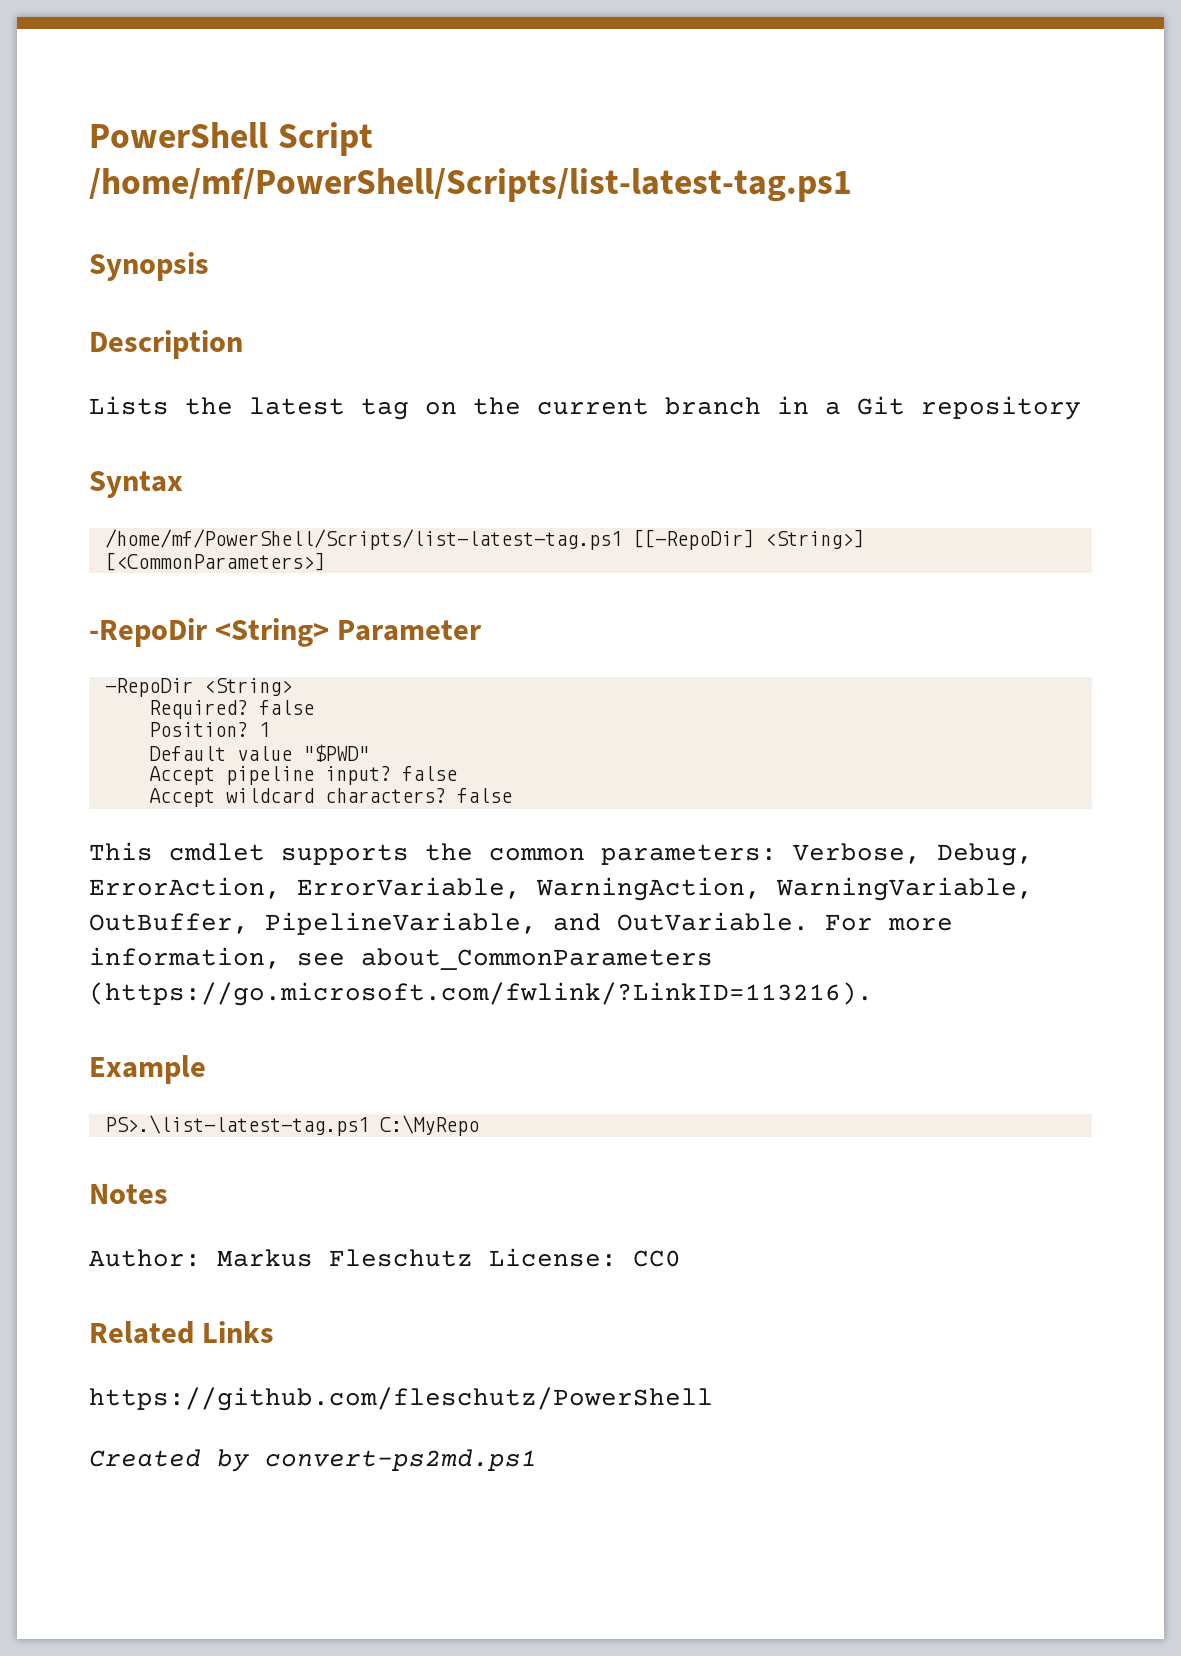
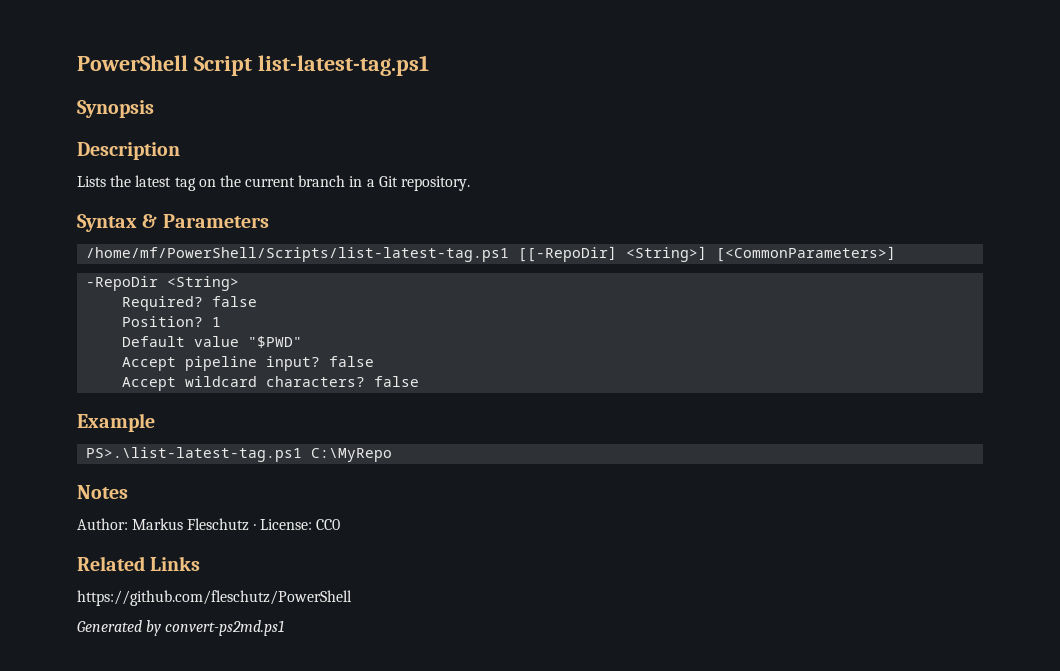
[89,168,852,202] /home/mf/PowerShell/Scripts/list-latest-tag.ps1 -> [257,55,429,76] list-latest-tag.ps1
[921,396,1081,420] repository -> [401,176,471,191] repository.
(183, 484) none -> [142,214,269,228] & Parameters
[89,618,483,647] // -RepoDir <String> Parameter -> (897, 254) none
[89,842,1033,866] [89,877,1033,901] [89,912,953,935] [89,947,713,970] [89,982,873,1006] // This cmdlet supports the common parameters: Verbose, Debug, ErrorAction, ErrorVariable, WarningAction, WarningVariable, OutBuffer, PipelineVariable, and OutVariable. For more information, see about_CommonParameters (https://go.microsoft.com/fwlink/?LinkID=113216). -> (420, 381) none
(473, 1258) none -> [253,524,256,530] ·
[89,1449,201,1467] Created -> [77,620,142,632] Generated

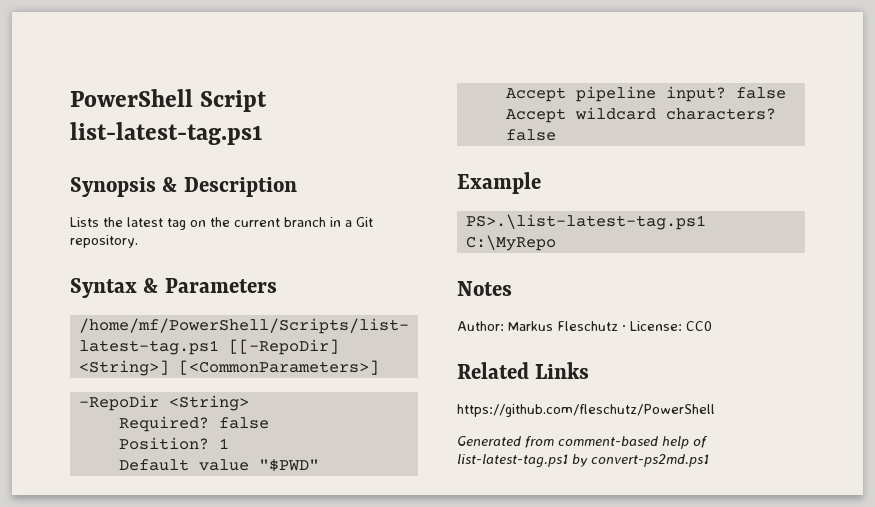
(154, 109) // -> [162,177,178,192] &
(142, 626) none -> [525,436,708,449] [457,454,568,468] from comment-based help of list-latest-tag.ps1

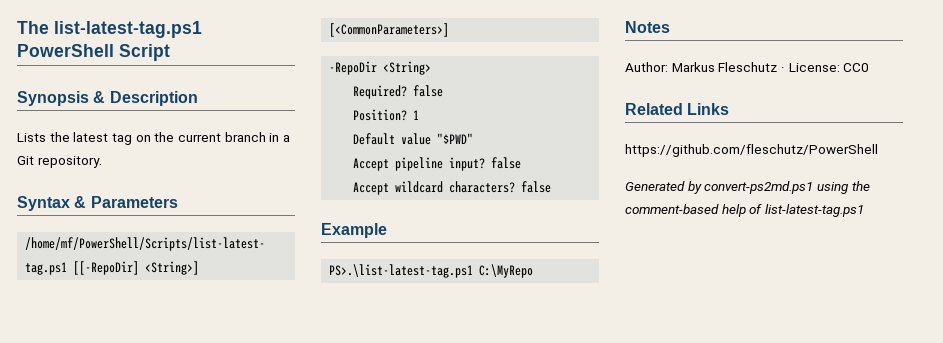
(70, 98) none -> [17,21,202,38] The list-latest-tag.ps1
[70,122,263,145] list-latest-tag.ps1 -> (170, 52) none
[525,436,554,448] from -> [687,181,870,194] by convert-ps2md.ps1 using the
[572,454,709,467] by convert-ps2md.ps1 -> (864, 210) none

